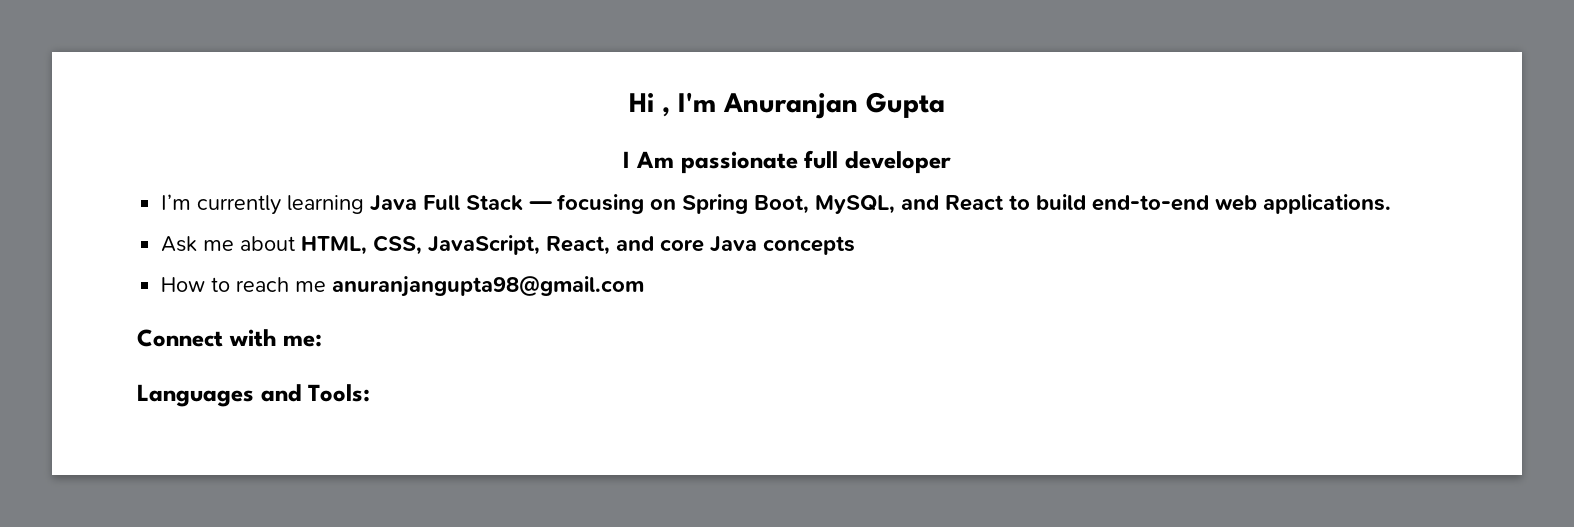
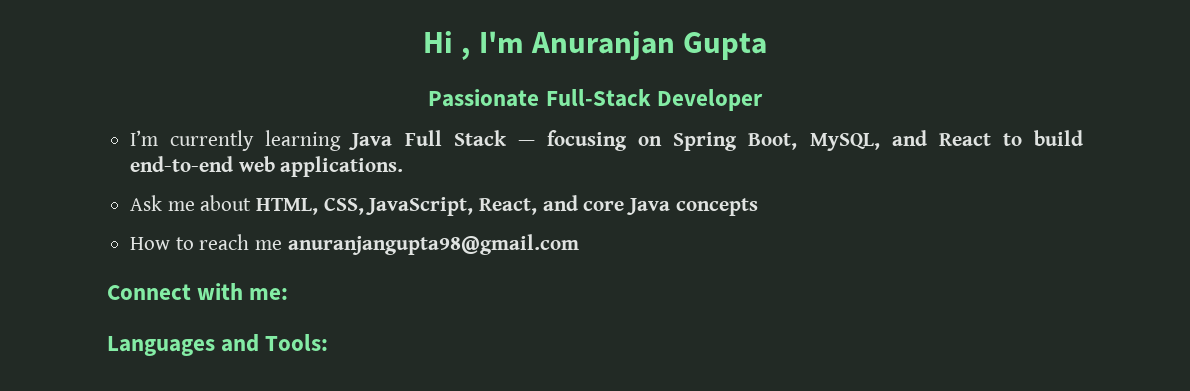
[623,150,951,174] I Am passionate full developer -> [428,89,763,111] Passionate Full-Stack Developer

